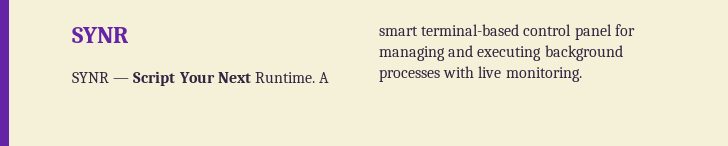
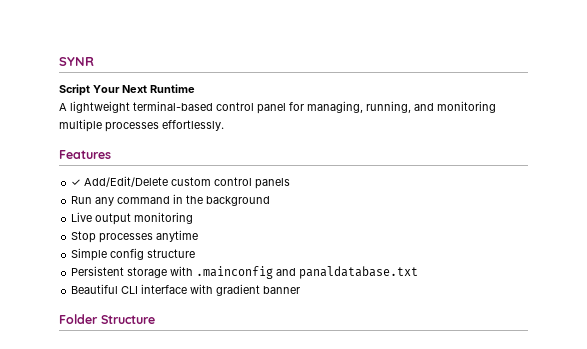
[72,72,130,83] SYNR — -> (94, 61) none
[254,72,330,83] [379,26,418,36] Runtime. A smart -> [150,84,195,93] [59,101,130,113] Runtime // A lightweight
[379,45,623,61] [379,66,582,82] managing and executing background processes with live monitoring. -> [307,101,496,113] [59,119,224,132] [59,150,111,159] [71,176,291,189] [71,194,271,206] [71,212,194,225] [71,230,199,243] [71,248,196,261] [71,266,419,279] [71,284,301,296] [59,314,155,324] managing, running, and monitoring multiple processes effortlessly. // Features // ✓ Add/Edit/Delete custom control panels // Run any command in the background // Live output monitoring // Stop processes anytime // Simple config structure // Persistent storage with .mainconfig and panaldatabase.txt // Beautiful CLI interface with gradient banner // Folder Structure

